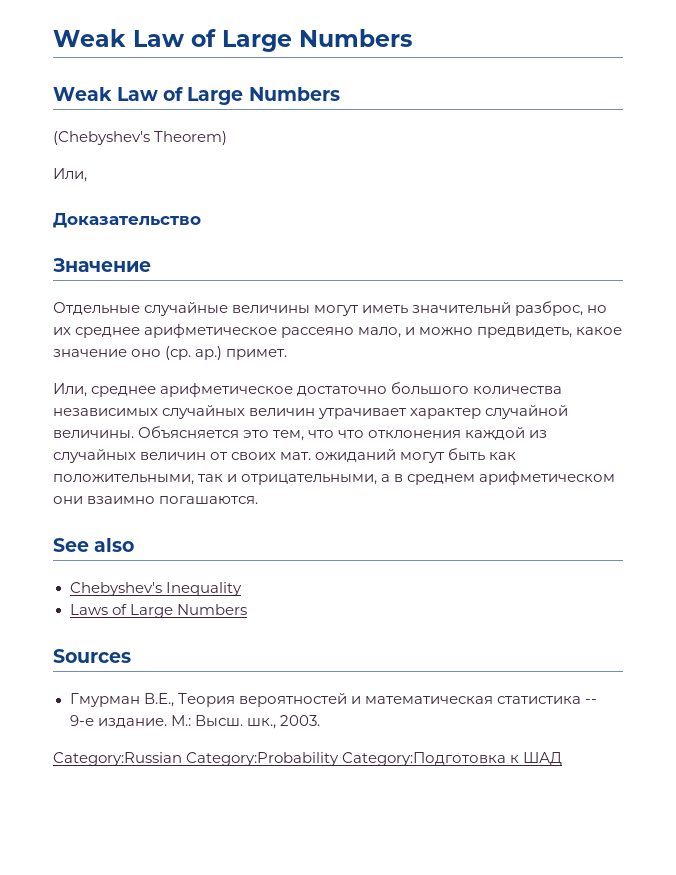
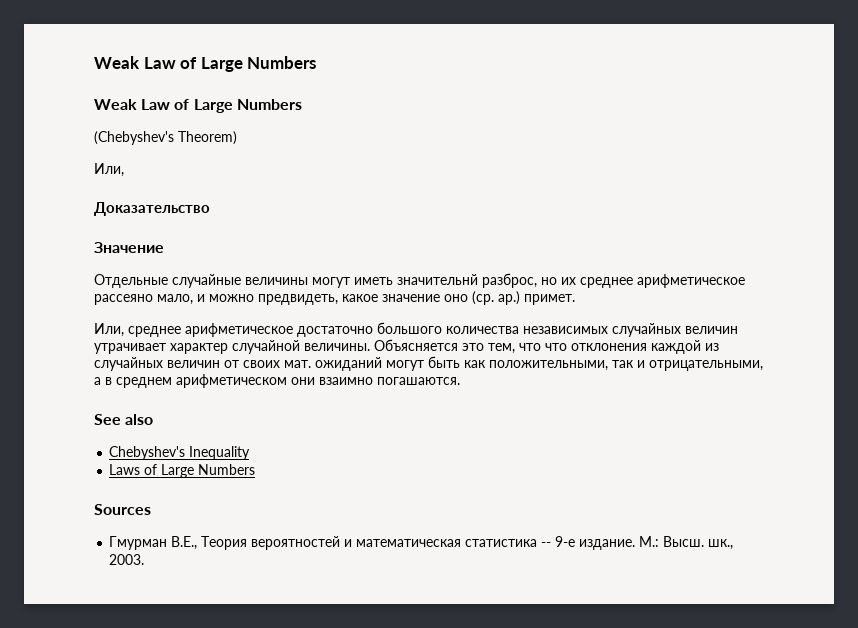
[53,752,563,766] // Category:Russian Category:Probability Category:Подготовка к ШАД -> (145, 559) none

